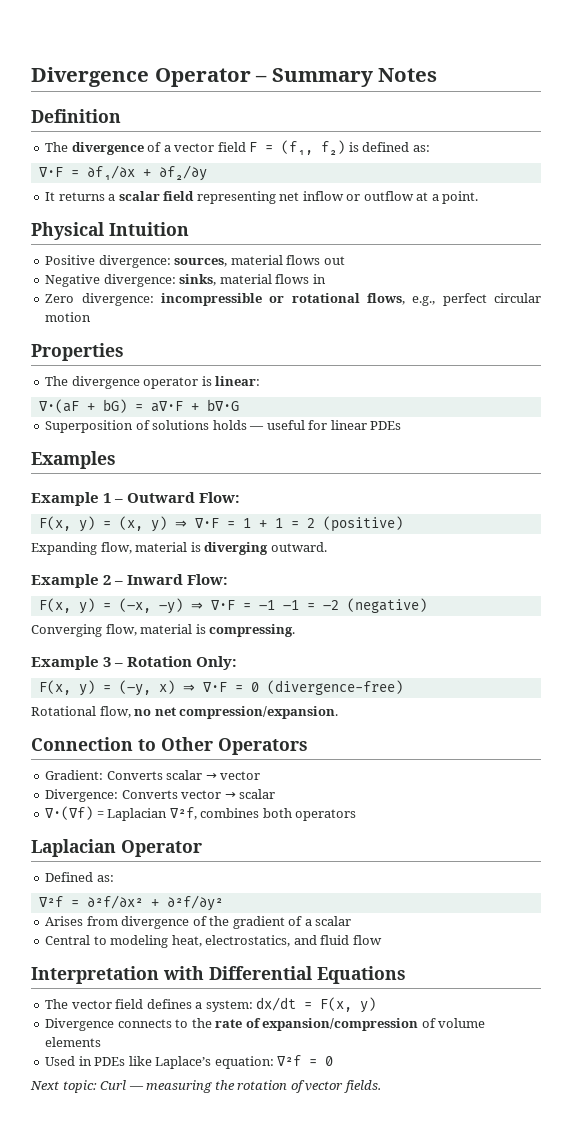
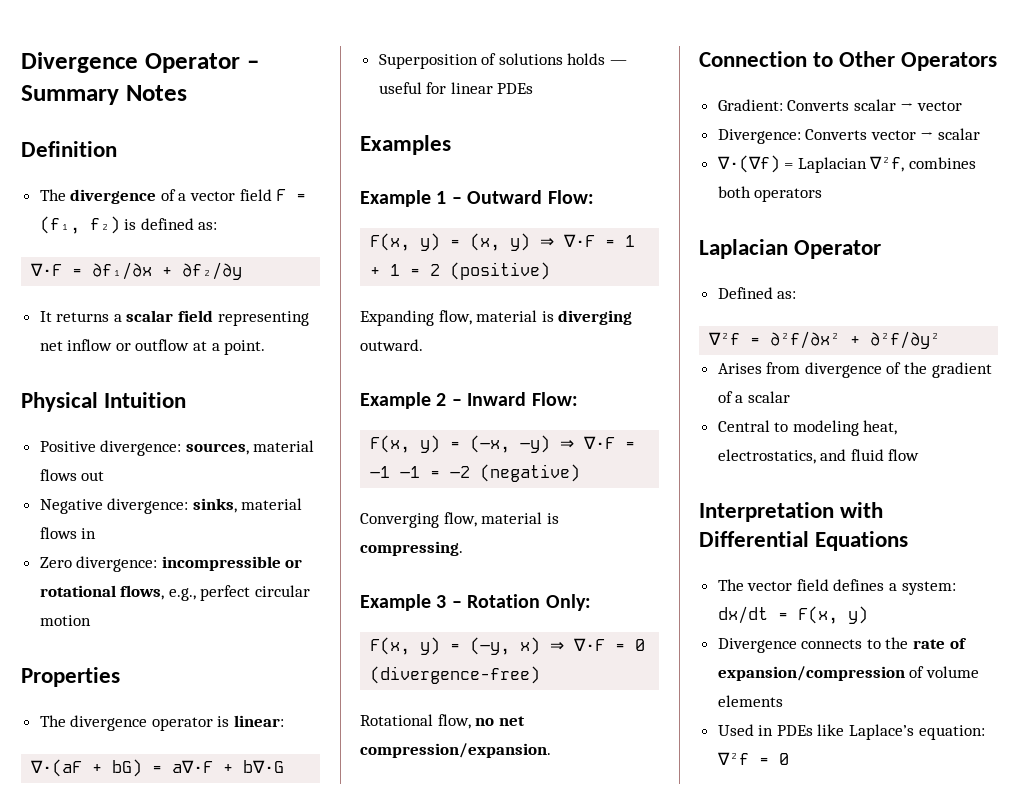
[30,1080,381,1093] // Next topic: Curl — measuring the rotation of vector fields. -> (789, 759) none

